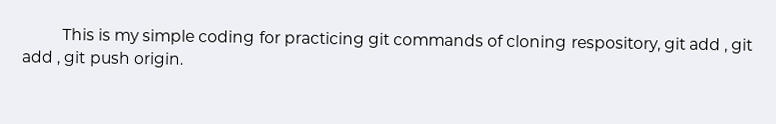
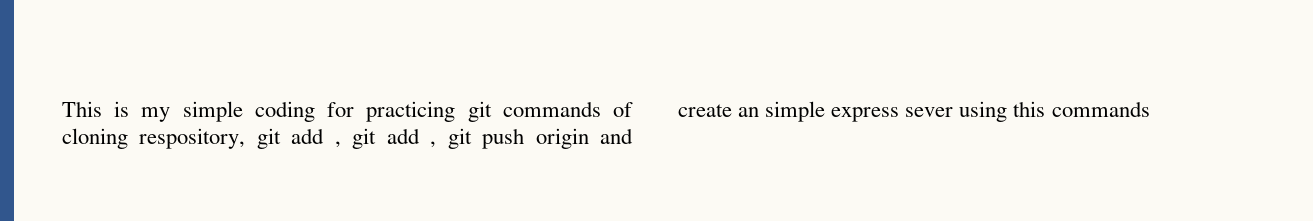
[132,51,184,68] origin. -> [535,128,633,149] [678,101,1150,122] origin and create an simple express sever using this commands

